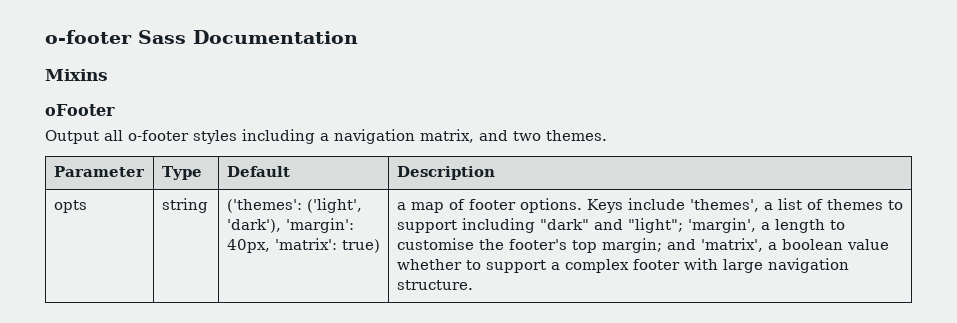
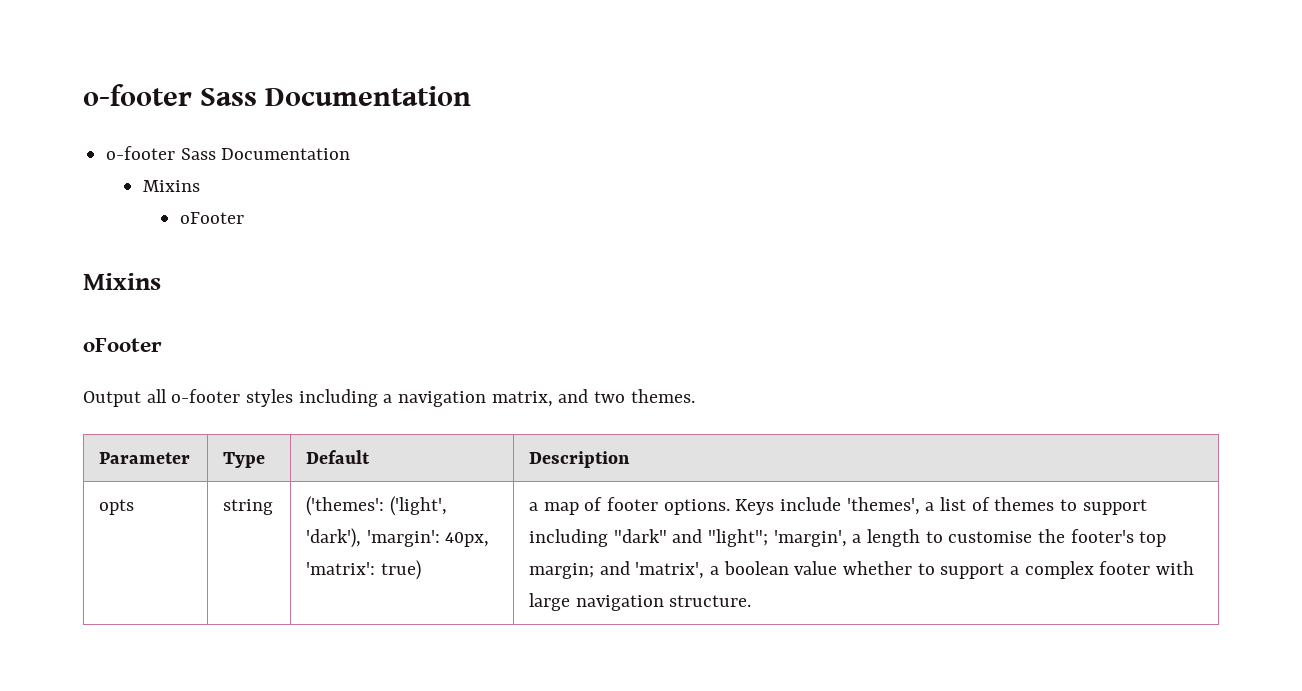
[45,30,358,44] o-footer Sass Documentation -> [83,84,472,106] [106,146,351,160] [142,180,200,192] [179,212,244,224] o-footer Sass Documentation // o-footer Sass Documentation // Mixins // oFooter

